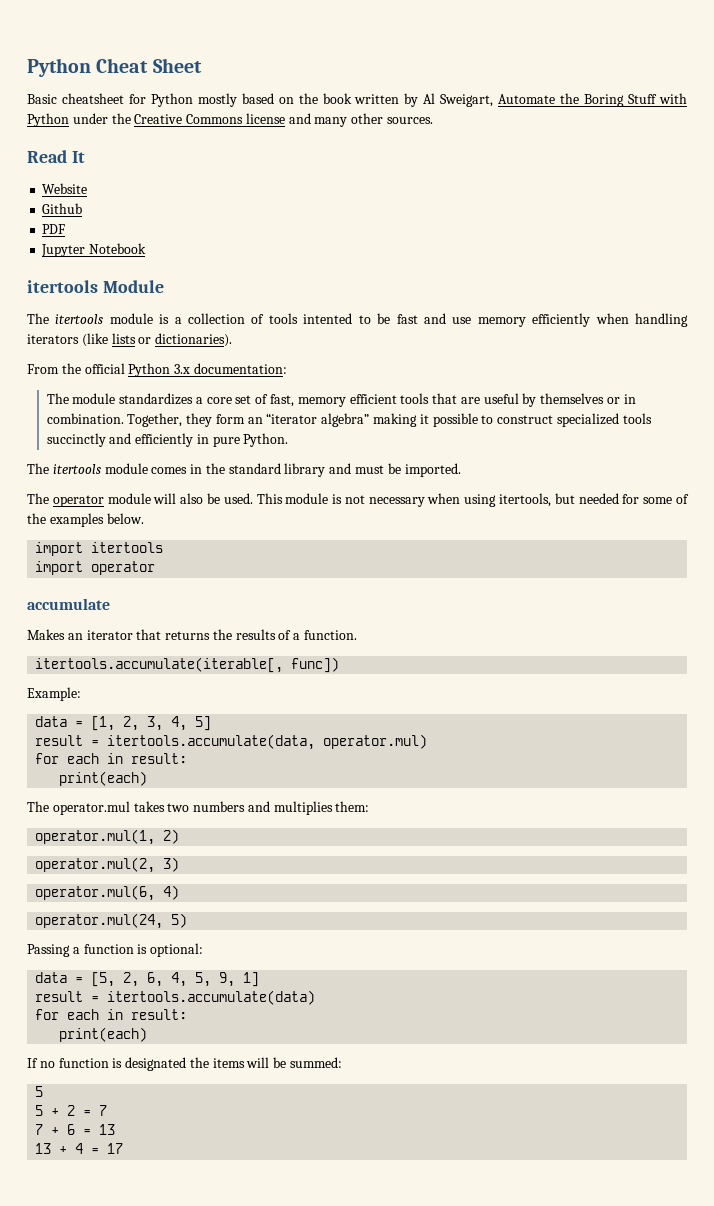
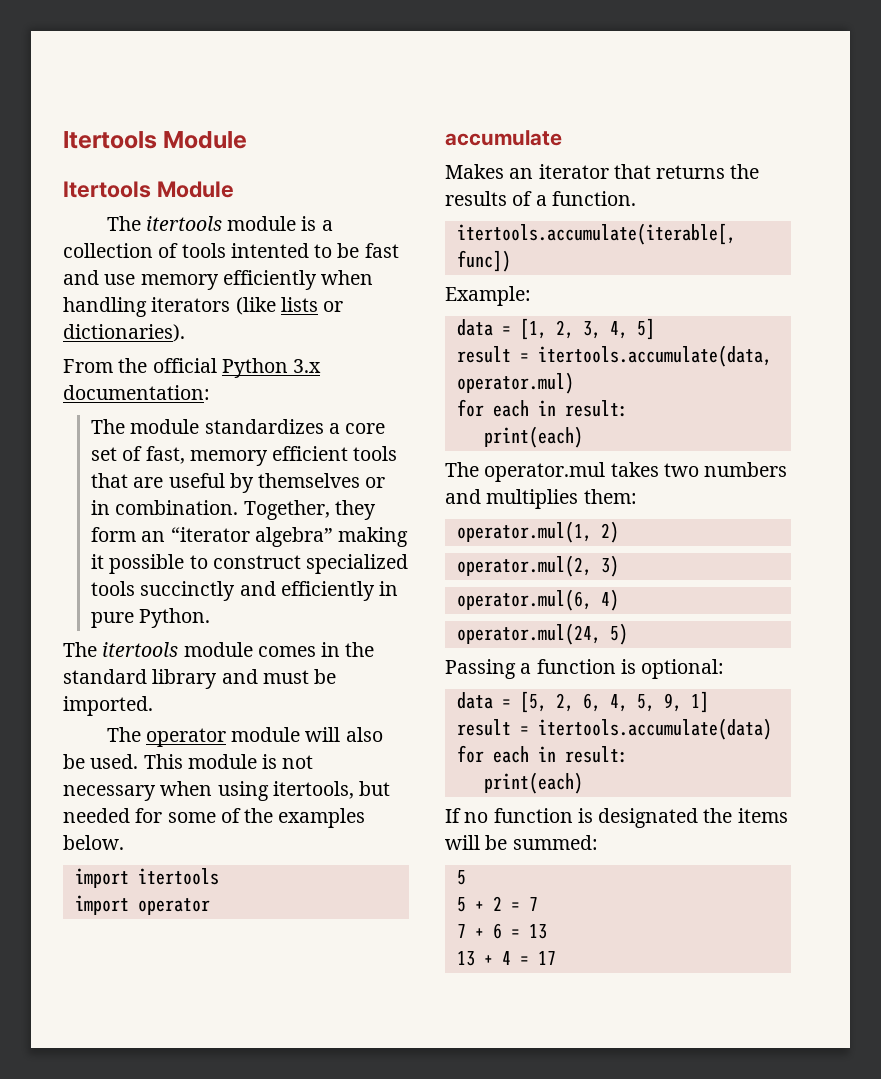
[27,58,202,77] [27,93,688,107] [27,113,434,127] [27,150,85,163] [42,183,88,194] [42,203,83,214] [42,224,66,234] [41,243,147,257] [27,280,98,293] Python Cheat Sheet // Basic cheatsheet for Python mostly based on the book written by Al Sweigart, Automate the Boring Stuff with Python under the Creative Commons license and many other sources. // Read It // Website // Github // PDF // Jupyter Notebook // itertools -> [63,131,248,149] [63,181,151,198] Itertools Module // Itertools

